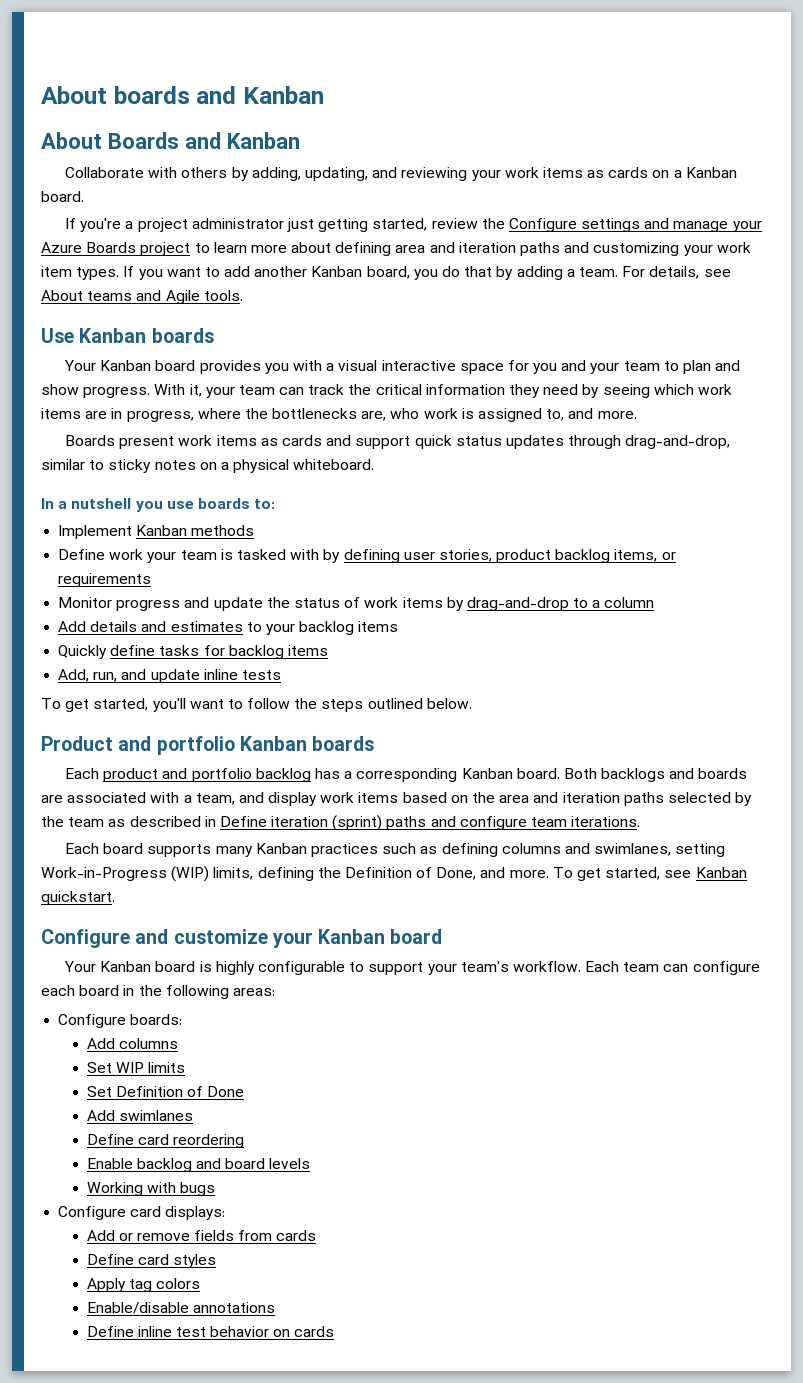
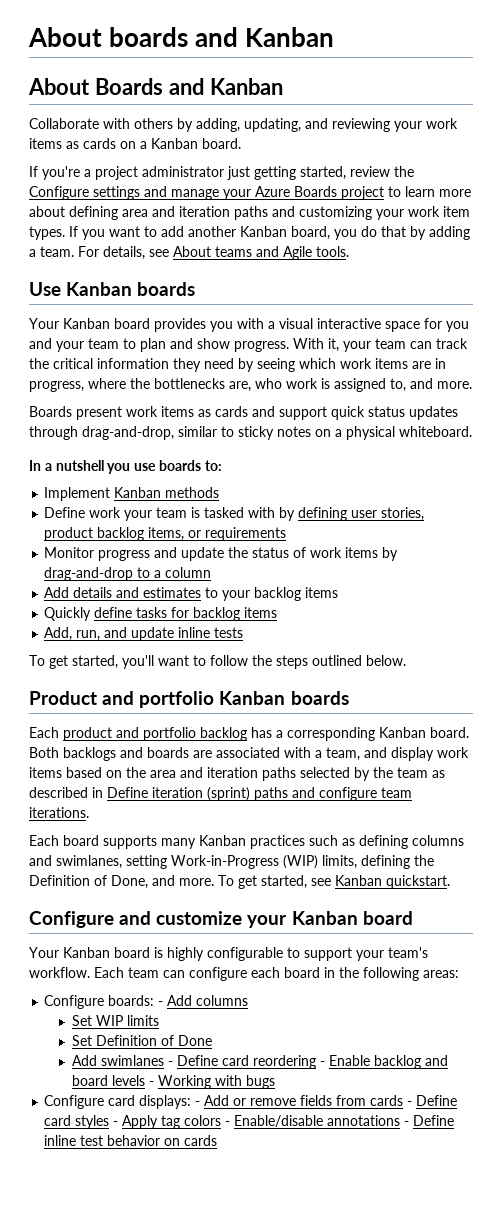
(183, 1019) // -> [158,1001,164,1006] -
(193, 1115) // -> [168,1061,174,1066] -
(244, 1141) // -> [320,1061,326,1066] -
(311, 1163) // -> [149,1081,155,1086] -
(226, 1213) // -> [195,1101,201,1106] -
(317, 1235) // -> [407,1101,413,1106] -
(216, 1261) // -> [113,1121,119,1126] -
(200, 1283) // -> [225,1121,231,1126] -
(275, 1307) // -> [404,1121,410,1126] -

